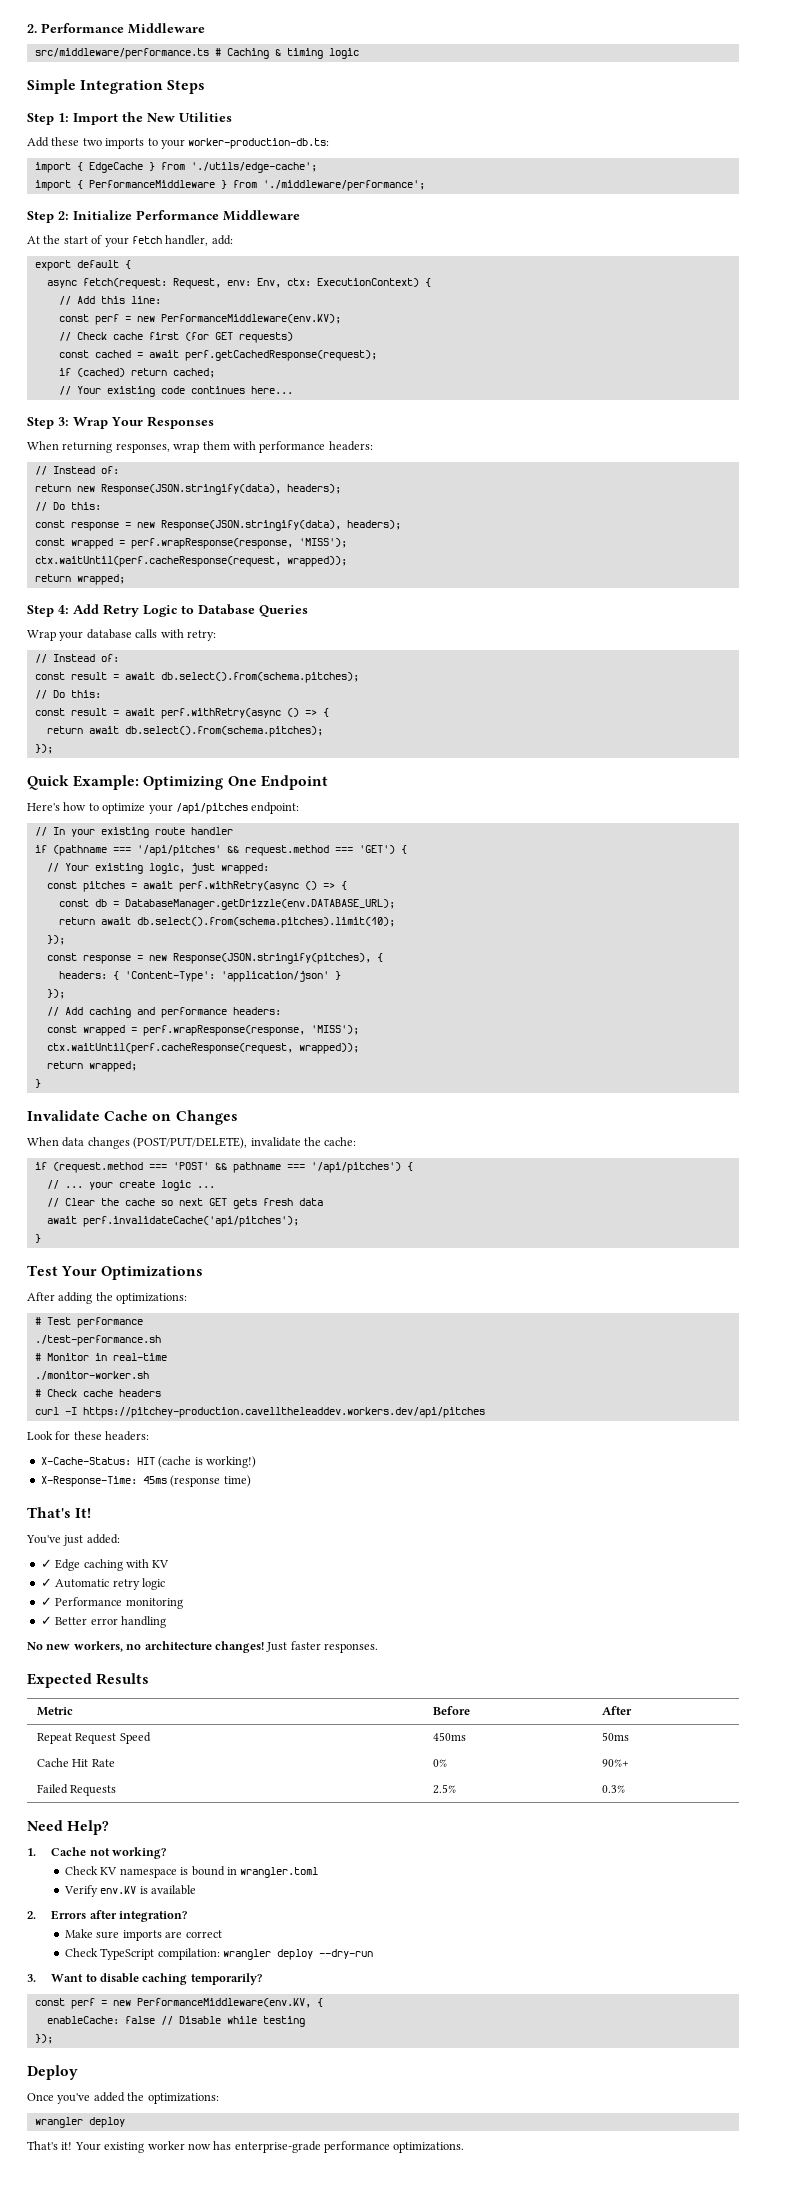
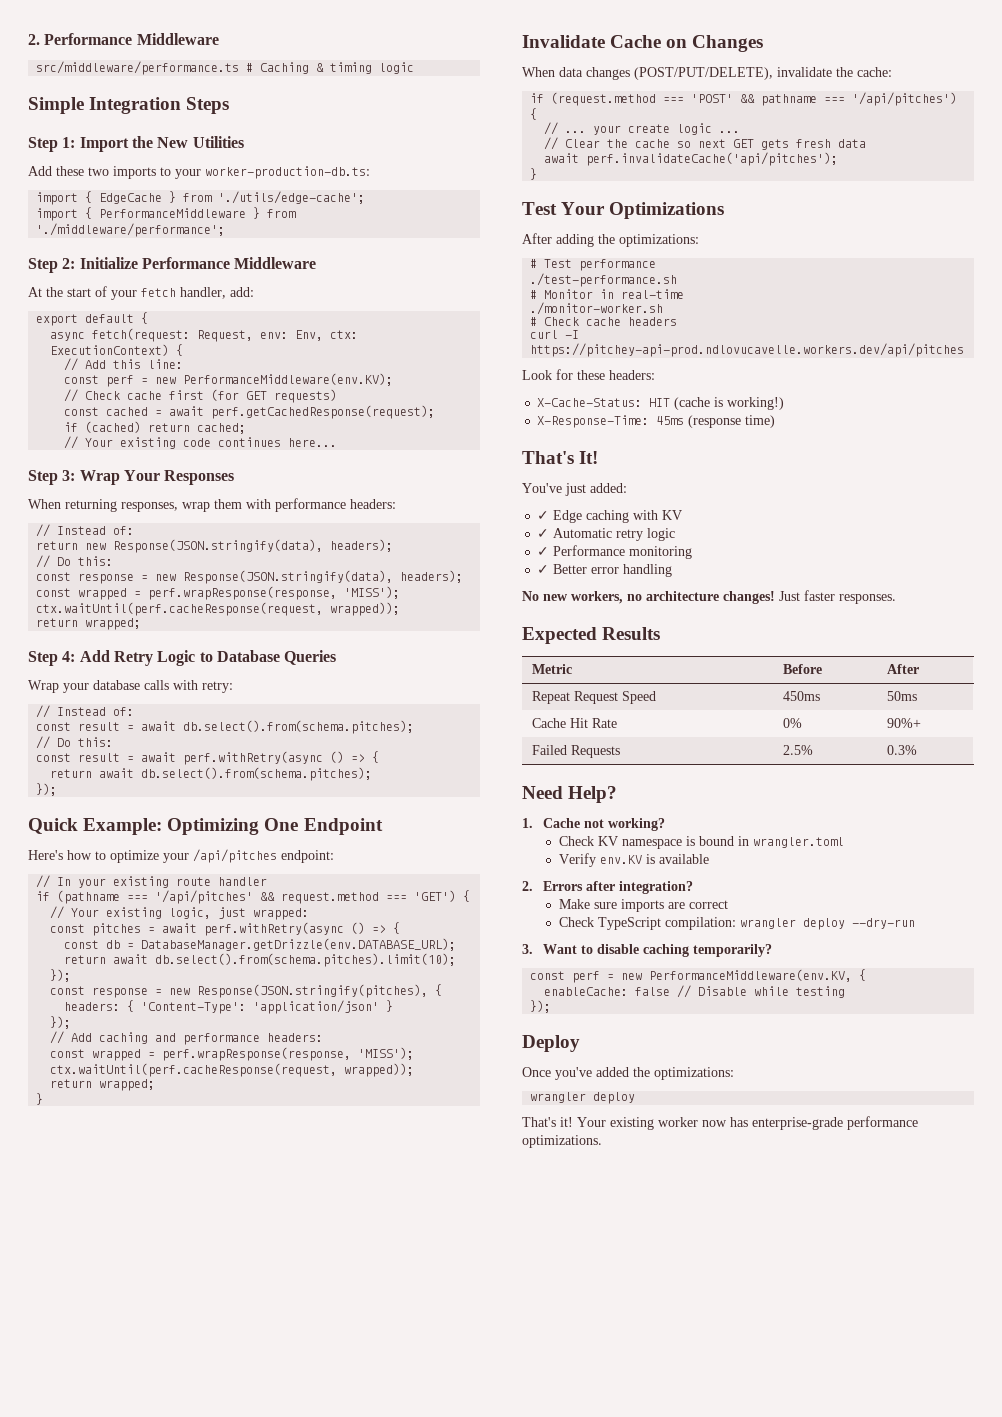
[82,1407,485,1418] https://pitchey-production.cavelltheleaddev.workers.dev/api/pitches -> [530,343,965,357] https://pitchey-api-prod.ndlovucavelle.workers.dev/api/pitches

